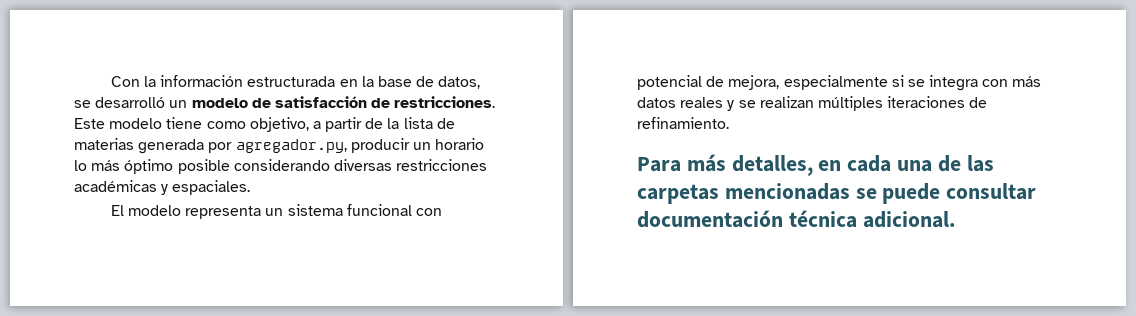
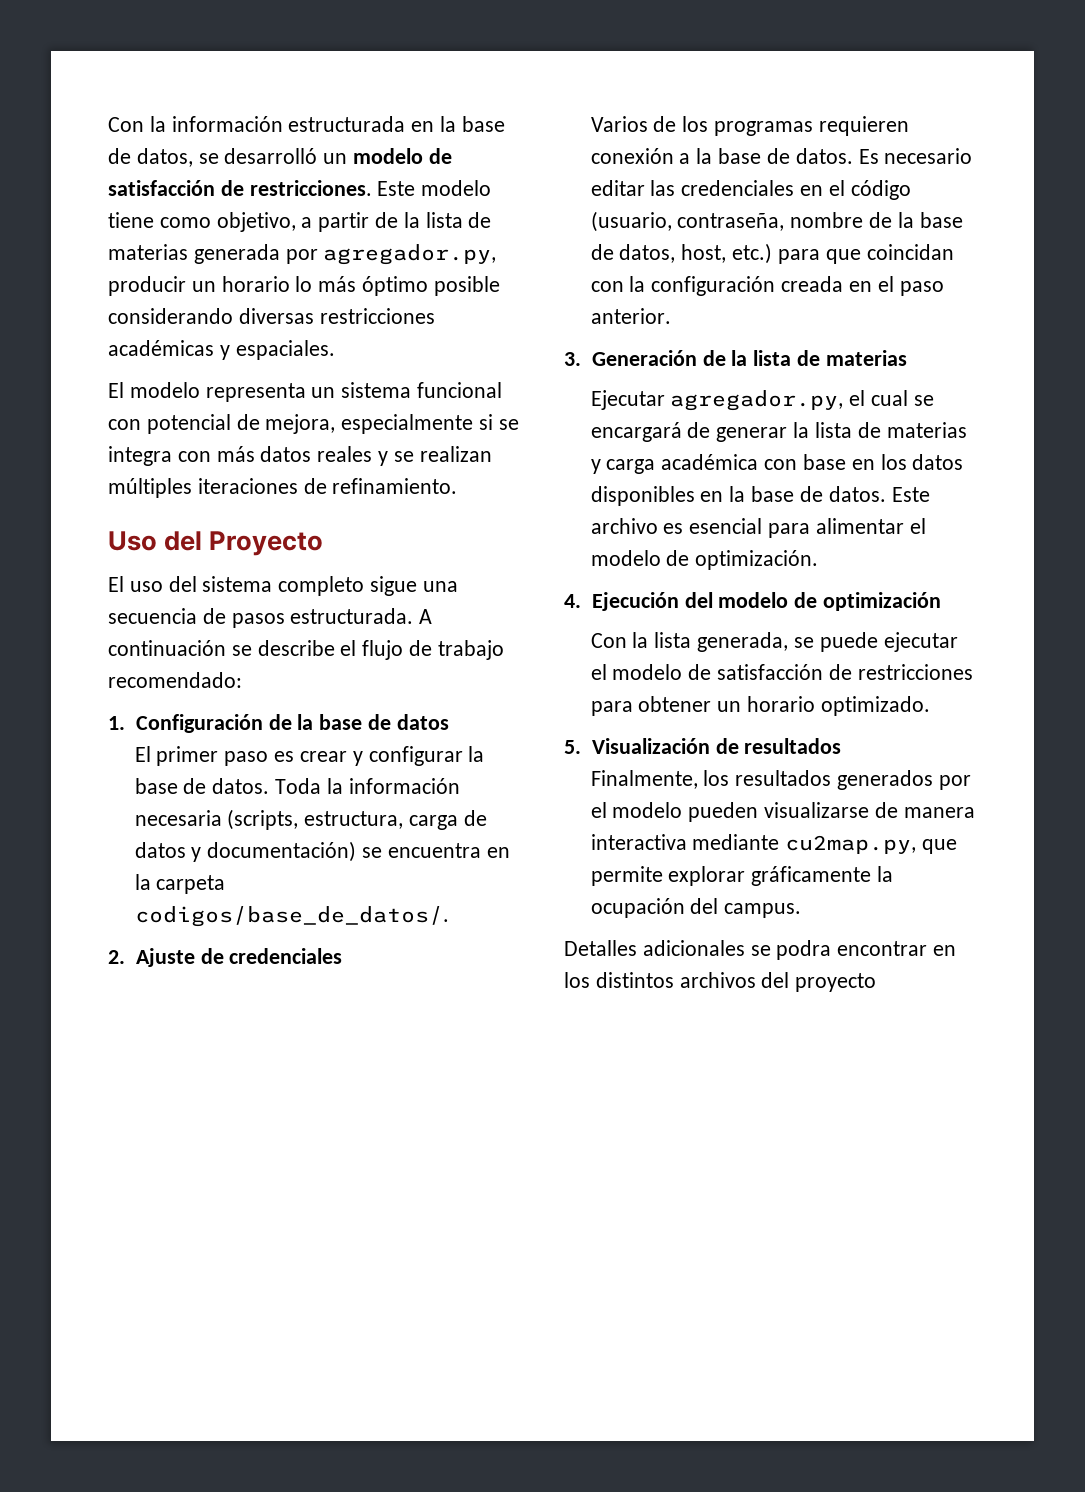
[637,154,994,176] [637,183,1037,204] [637,210,955,228] Para más detalles, en cada una de las carpetas mencionadas se puede consultar documentación técnica adicional. -> [108,531,324,556] [108,576,458,596] [108,608,433,628] [108,640,504,660] [108,672,242,688] [108,714,449,733] [134,746,485,766] [134,778,460,794] [134,809,487,830] [134,841,510,862] [134,874,226,894] [134,906,449,927] [108,948,343,967] [590,116,909,136] [590,148,973,164] [590,180,911,200] [590,211,963,232] [590,243,954,264] [590,276,944,296] [590,308,671,324] [564,350,907,366] [590,390,934,411] [590,422,967,442] [590,454,964,474] [590,486,930,506] [590,518,926,538] [590,550,819,570] [564,592,941,611] [590,632,958,652] [590,664,973,680] [590,696,930,716] [564,738,842,754] [590,770,971,790] [590,802,975,822] [590,834,958,854] [590,866,894,886] [590,898,802,918] [564,940,957,960] [564,972,877,992] Uso del Proyecto // El uso del sistema completo sigue una secuencia de pasos estructurada. A continuación se describe el flujo de trabajo recomendado: // 1. Configuración de la base de datos // El primer paso es crear y configurar la base de datos. Toda la información necesaria (scripts, estructura, carga de datos y documentación) se encuentra en la carpeta codigos/base_de_datos/. // 2. Ajuste de credenciales // Varios de los programas requieren conexión a la base de datos. Es necesario editar las credenciales en el código (usuario, contraseña, nombre de la base de datos, host, etc.) para que coincidan con la configuración creada en el paso anterior. // 3. Generación de la lista de materias // Ejecutar agregador.py, el cual se encargará de generar la lista de materias y carga académica con base en los datos disponibles en la base de datos. Este archivo es esencial para alimentar el modelo de optimización. // 4. Ejecución del modelo de optimización // Con la lista generada, se puede ejecutar el modelo de satisfacción de restricciones para obtener un horario optimizado. // 5. Visualización de resultados // Finalmente, los resultados generados por el modelo pueden visualizarse de manera interactiva mediante cu2map.py, que permite explorar gráficamente la ocupación del campus. // Detalles adicionales se podra encontrar en los distintos archivos del proyecto

